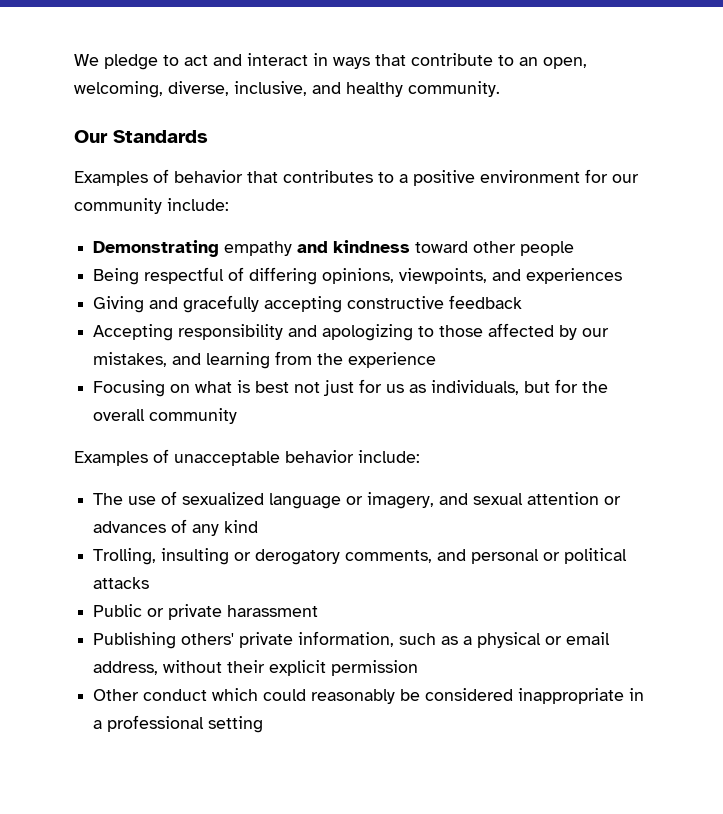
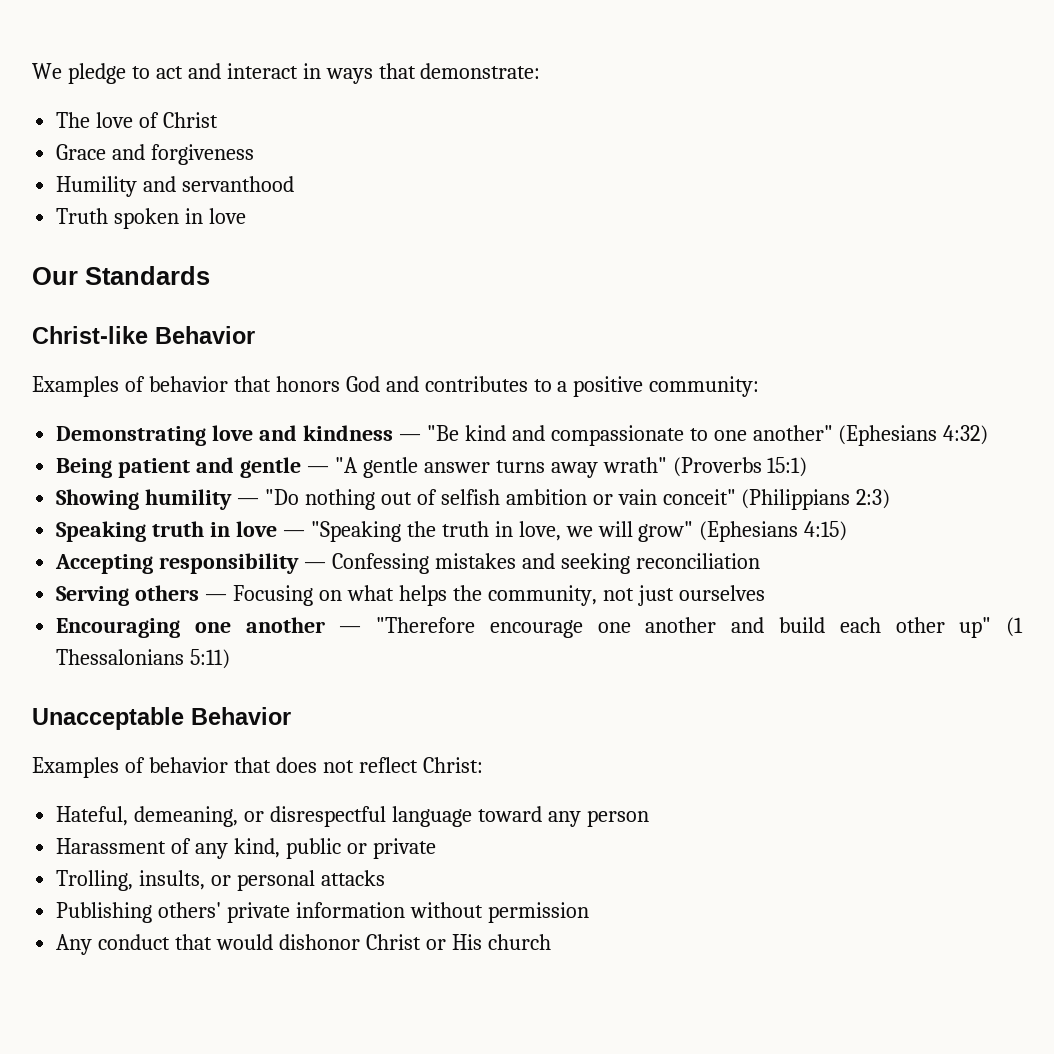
[411,53,587,69] [74,81,500,98] contribute to an open, welcoming, diverse, inclusive, and healthy community. -> [420,63,541,79] [56,112,219,128] [56,144,255,165] [56,176,295,197] [56,208,247,229] demonstrate: // The love of Christ // Grace and forgiveness // Humility and servanthood // Truth spoken in love
[74,169,278,186] // Examples of behavior that -> [32,326,255,344] [32,376,419,397] // Christ-like Behavior // Examples of behavior that honors God and
[480,169,639,183] [74,198,229,214] environment for our community include: -> [649,376,760,397] community:
[224,241,293,256] empathy -> [212,425,254,441] love
[415,241,575,256] [93,267,623,285] [93,295,523,313] [93,323,610,341] [93,351,437,369] [93,379,609,397] [93,408,238,424] [74,449,420,466] [93,491,622,509] [93,519,259,536] [93,548,628,565] [93,577,150,589] [93,604,319,620] [93,631,611,649] [93,660,419,676] [93,688,645,704] [93,715,264,733] toward other people // Being respectful of differing opinions, viewpoints, and experiences // Giving and gracefully accepting constructive feedback // Accepting responsibility and apologizing to those affected by our mistakes, and learning from the experience // Focusing on what is best not just for us as individuals, but for the overall community // Examples of unacceptable behavior include: // The use of sexualized language or imagery, and sexual attention or advances of any kind // Trolling, insulting or derogatory comments, and personal or political attacks // Public or private harassment // Publishing others' private information, such as a physical or email address, without their explicit permission // Other conduct which could reasonably be considered inappropriate in a professional setting -> [398,425,989,446] [56,457,808,478] [56,489,891,510] [56,521,848,542] [55,553,760,574] [56,585,765,606] [56,617,1023,638] [56,649,231,669] [32,707,291,730] [32,757,483,778] [56,806,649,827] [56,838,436,859] [56,870,385,891] [56,902,589,923] [56,934,551,955] — "Be kind and compassionate to one another" (Ephesians 4:32) // Being patient and gentle — "A gentle answer turns away wrath" (Proverbs 15:1) // Showing humility — "Do nothing out of selfish ambition or vain conceit" (Philippians 2:3) // Speaking truth in love — "Speaking the truth in love, we will grow" (Ephesians 4:15) // Accepting responsibility — Confessing mistakes and seeking reconciliation // Serving others — Focusing on what helps the community, not just ourselves // Encouraging one another — "Therefore encourage one another and build each other up" (1 Thessalonians 5:11) // Unacceptable Behavior // Examples of behavior that does not reflect Christ: // Hateful, demeaning, or disrespectful language toward any person // Harassment of any kind, public or private // Trolling, insults, or personal attacks // Publishing others' private information without permission // Any conduct that would dishonor Christ or His church

